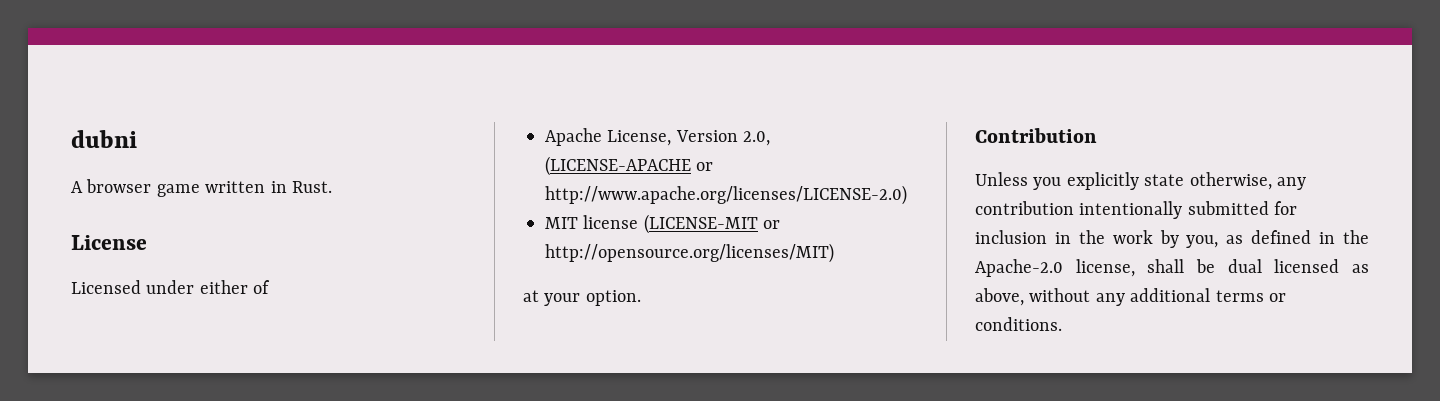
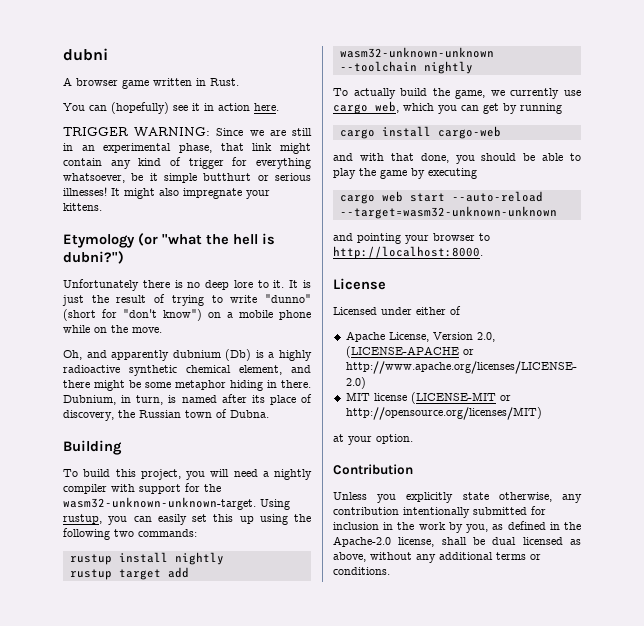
(332, 187) none -> [63,102,279,114] [63,127,312,137] [63,143,311,154] [63,157,311,169] [63,173,311,183] [63,187,270,199] [63,203,102,211] [63,233,275,248] [63,251,124,264] [63,279,311,291] [62,294,311,306] [63,309,311,321] [63,325,162,333] [63,349,313,361] [63,365,311,376] [63,380,311,391] [63,394,312,405] [63,409,269,421] [63,440,122,455] [63,469,312,480] [63,483,221,494] [63,497,290,510] [63,514,311,525] [63,528,197,540] [69,552,224,565] [69,567,189,580] [339,47,494,58] [339,61,473,74] [333,88,581,99] [333,101,562,114] [339,126,501,139] [333,153,581,164] [333,168,477,179] [339,191,543,204] [339,206,557,219] [333,233,490,244] [333,246,483,259] // You can (hopefully) see it in action here. // TRIGGER WARNING: Since we are still in an experimental phase, that link might contain any kind of trigger for everything whatsoever, be it simple butthurt or serious illnesses! It might also impregnate your kittens. // Etymology (or "what the hell is dubni?") // Unfortunately there is no deep lore to it. It is just the result of trying to write "dunno" (short for "don't know") on a mobile phone while on the move. // Oh, and apparently dubnium (Db) is a highly radioactive synthetic chemical element, and there might be some metaphor hiding in there. Dubnium, in turn, is named after its place of discovery, the Russian town of Dubna. // Building // To build this project, you will need a nightly compiler with support for the wasm32-unknown-unknown-target. Using rustup, you can easily set this up using the following two commands: // rustup install nightly // rustup target add wasm32-unknown-unknown --toolchain nightly // To actually build the game, we currently use cargo web, which you can get by running // cargo install cargo-web // and with that done, you should be able to play the game by executing // cargo web start --auto-reload --target=wasm32-unknown-unknown // and pointing your browser to http://localhost:8000.

